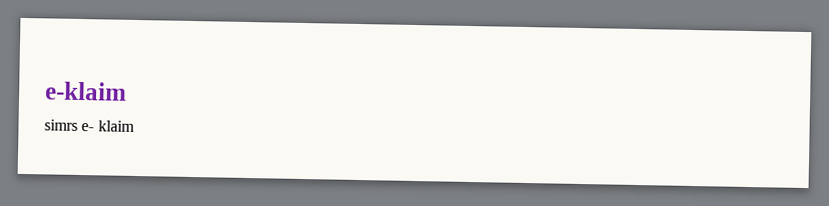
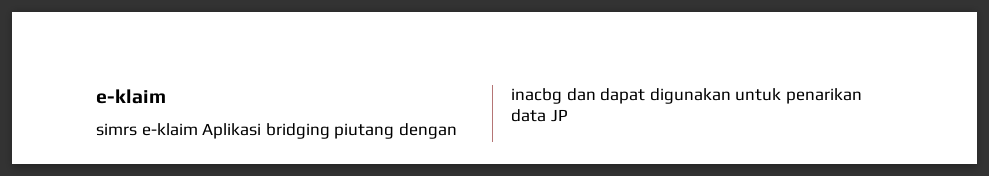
[81,120,135,132] e- klaim -> [141,123,457,139] [511,88,862,104] [511,109,568,122] e-klaim Aplikasi bridging piutang dengan inacbg dan dapat digunakan untuk penarikan data JP

